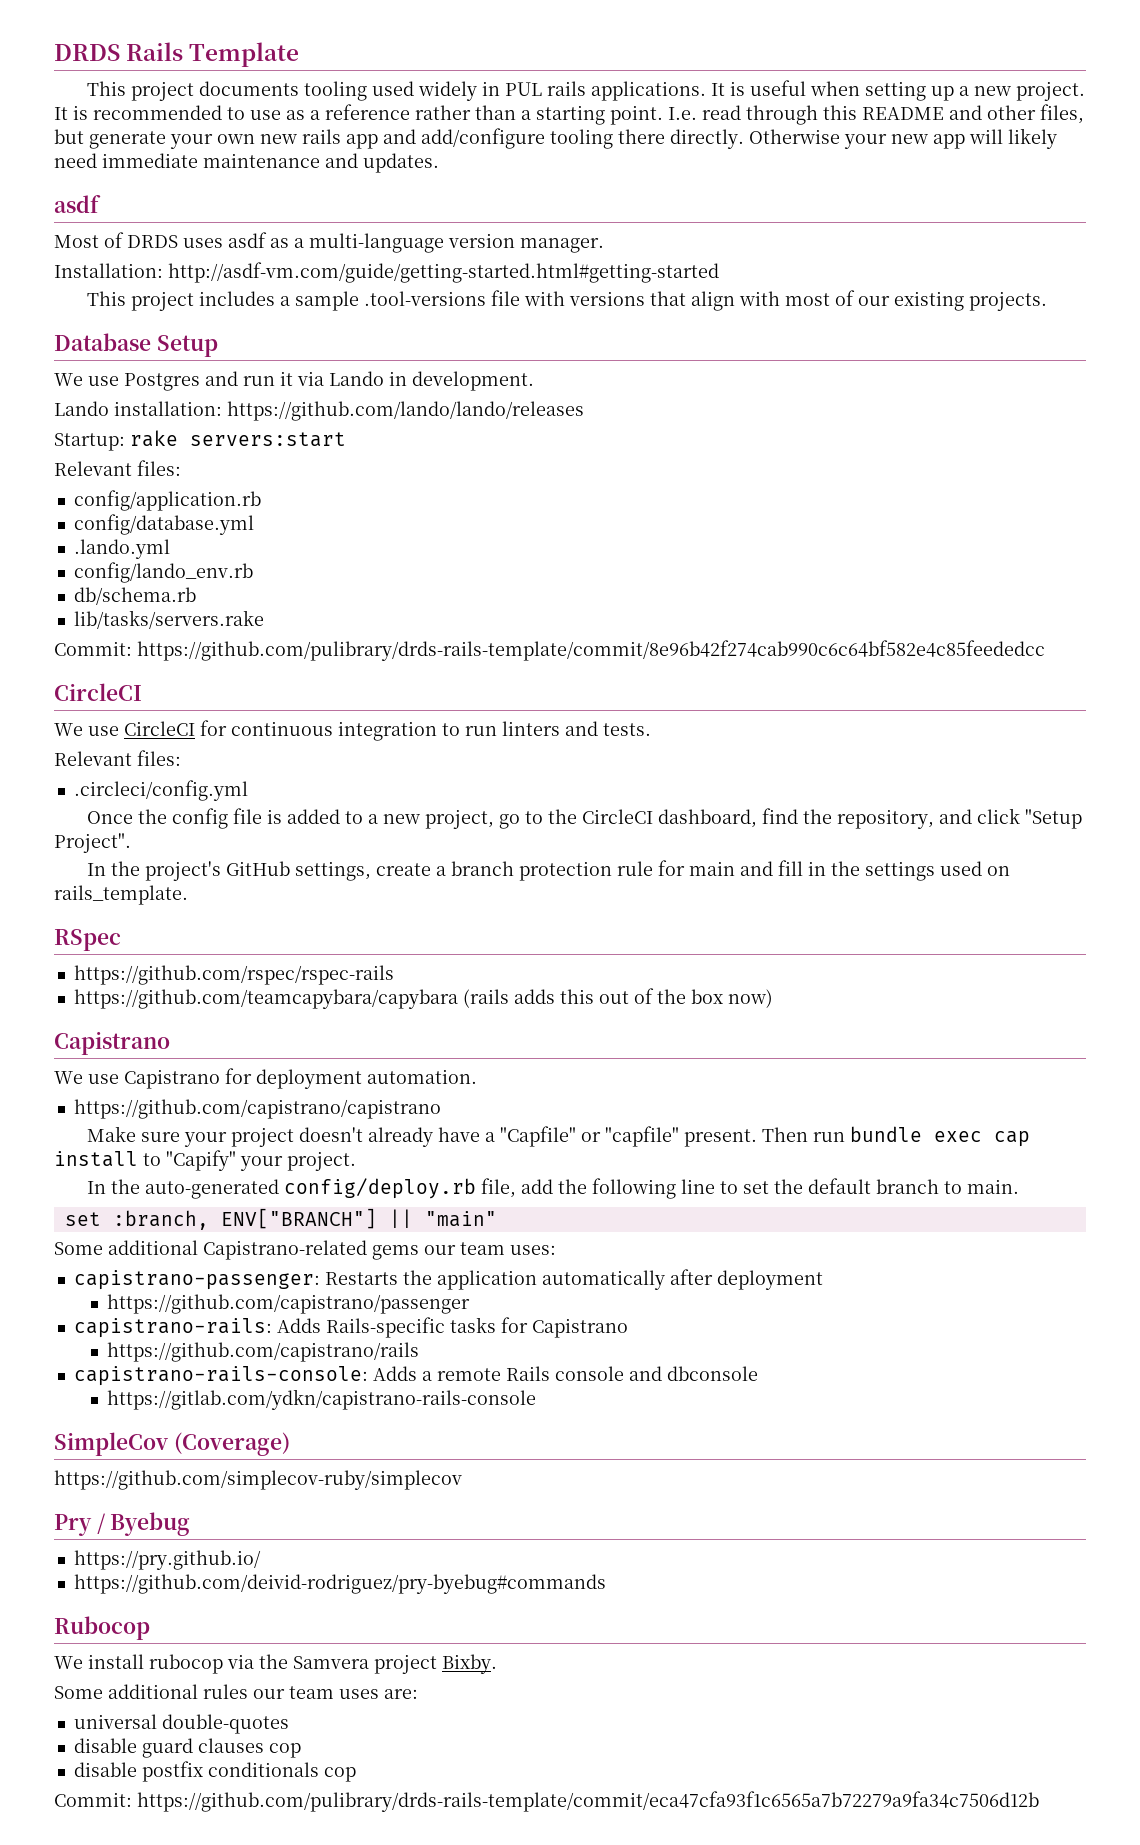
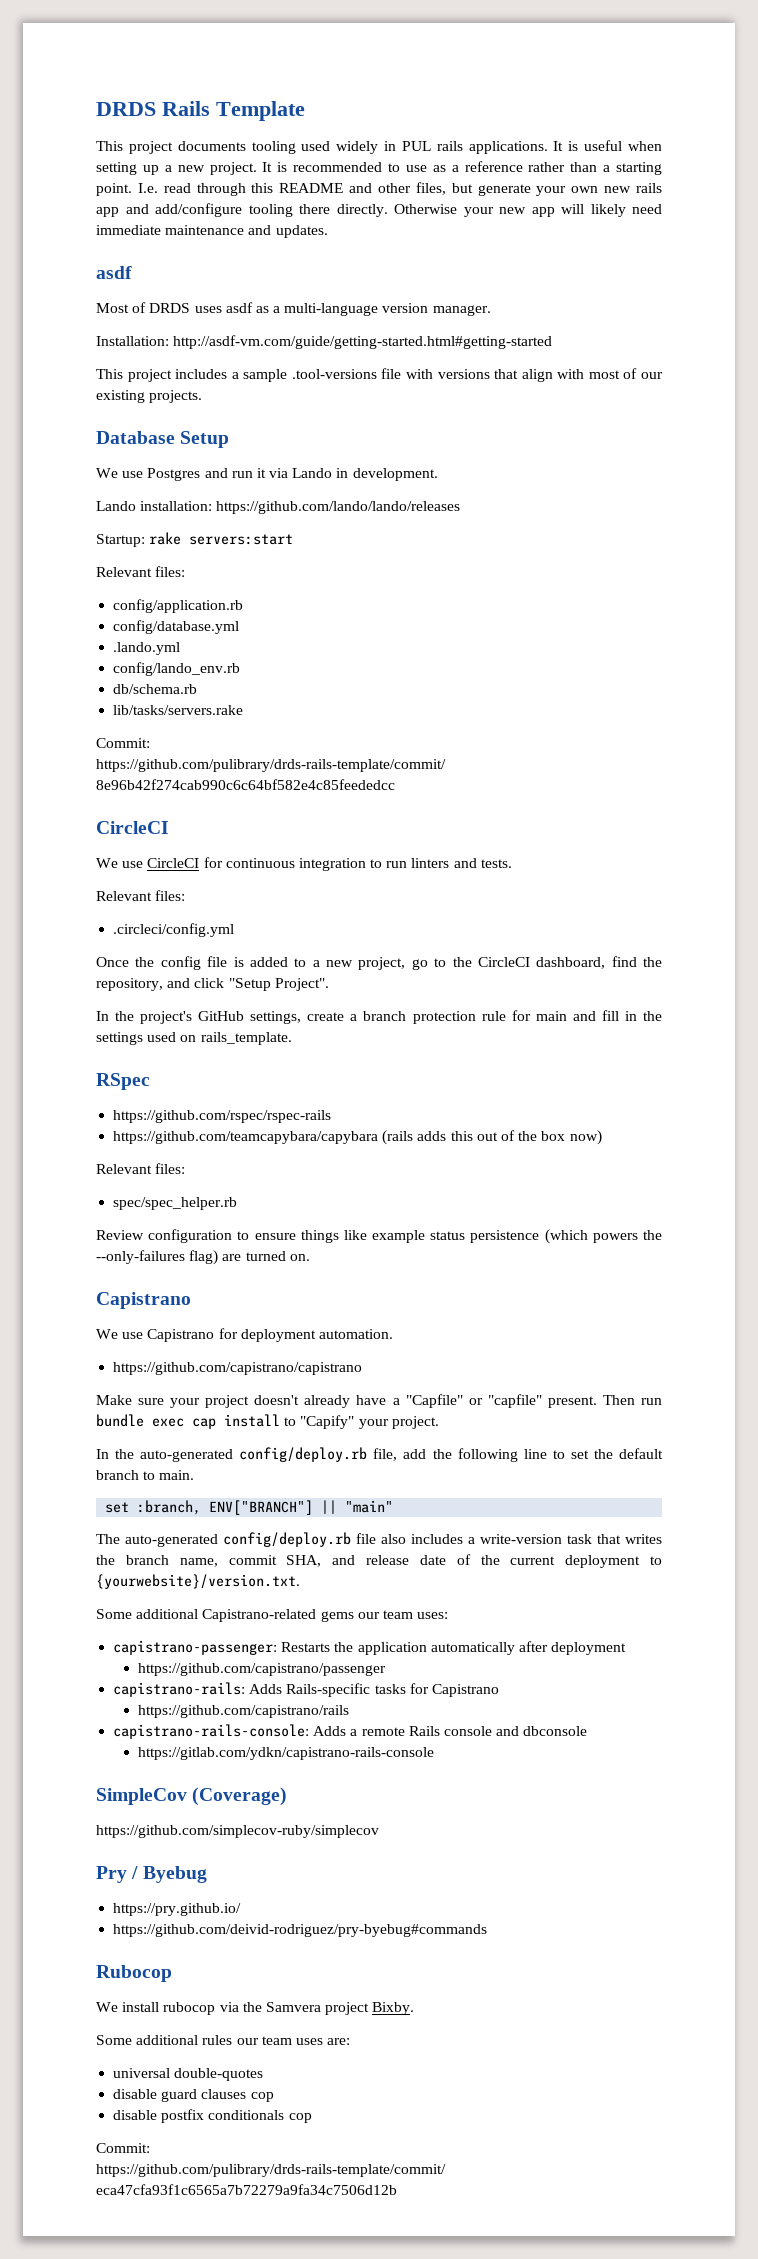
(773, 998) none -> [96,1163,186,1174] [113,1197,238,1210] [96,1229,662,1244] [96,1250,310,1265] // Relevant files: // spec/spec_helper.rb // Review configuration to ensure things like example status persistence (which powers the --only-failures flag) are turned on.
(497, 1219) none -> [96,1532,662,1547] [96,1554,662,1568] [96,1574,300,1589] // The auto-generated config/deploy.rb file also includes a write-version task that writes the branch name, commit SHA, and release date of the current deployment to {yourwebsite}/version.txt.

